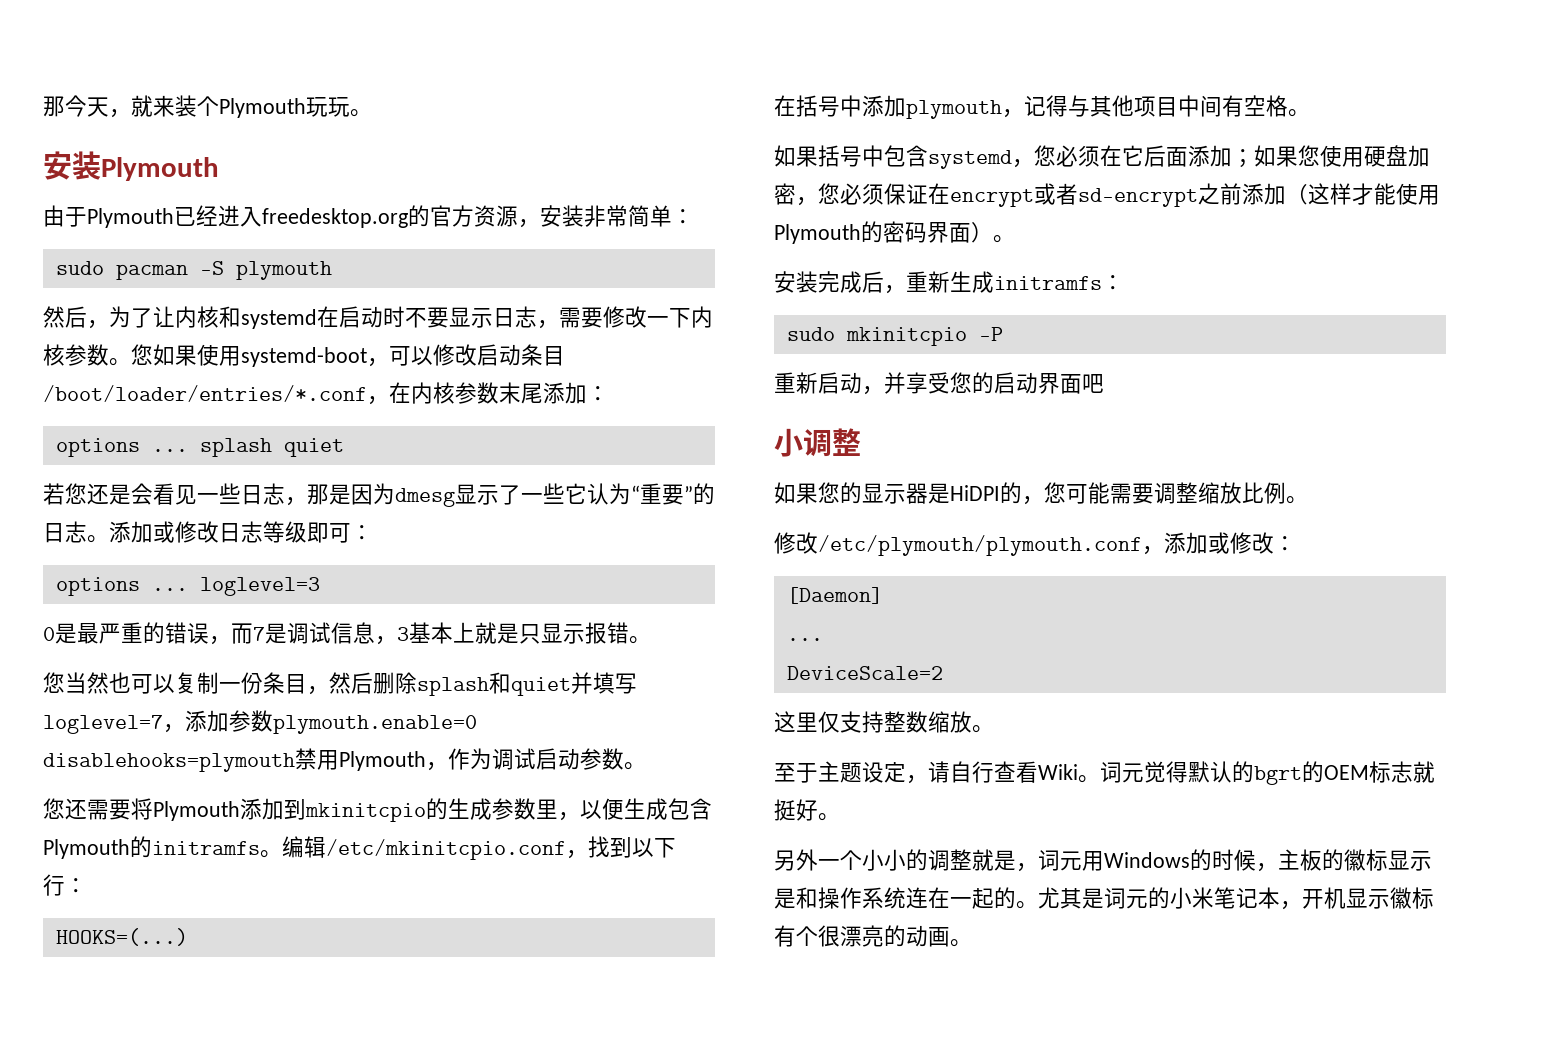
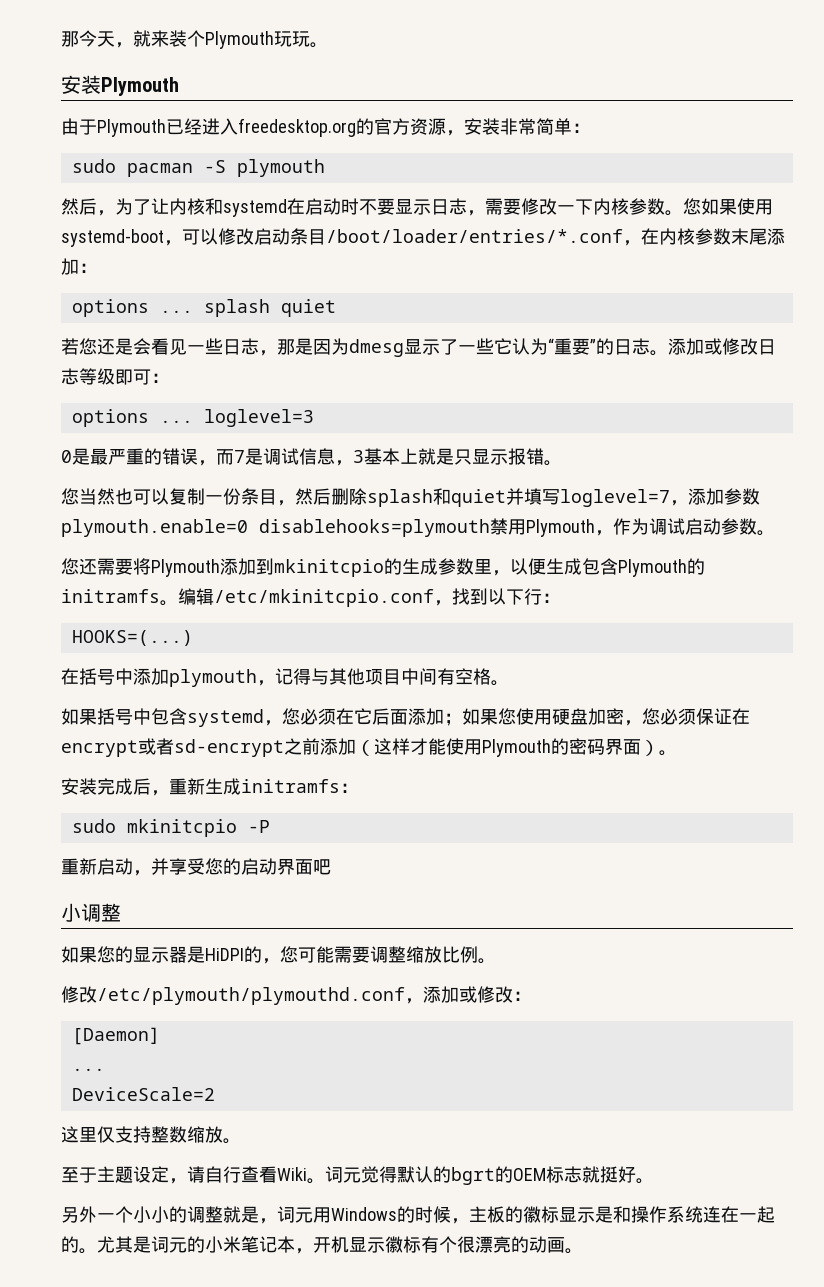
[818,535,1142,556] /etc/plymouth/plymouth.conf -> [97,987,405,1005] /etc/plymouth/plymouthd.conf

